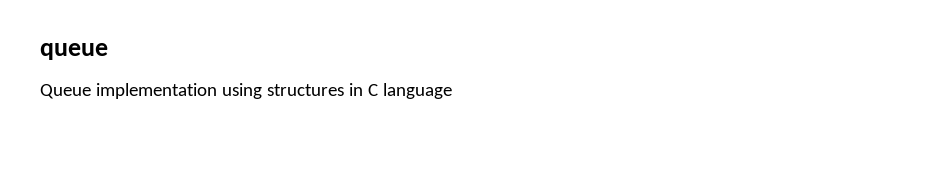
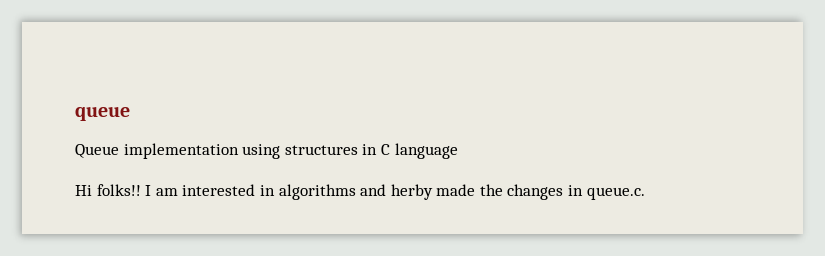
(452, 91) none -> [75,184,645,200] // Hi folks!! I am interested in algorithms and herby made the changes in queue.c.

